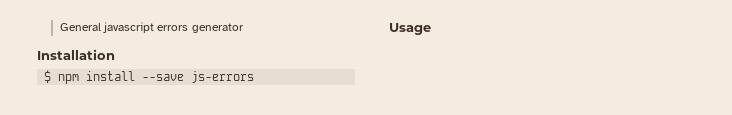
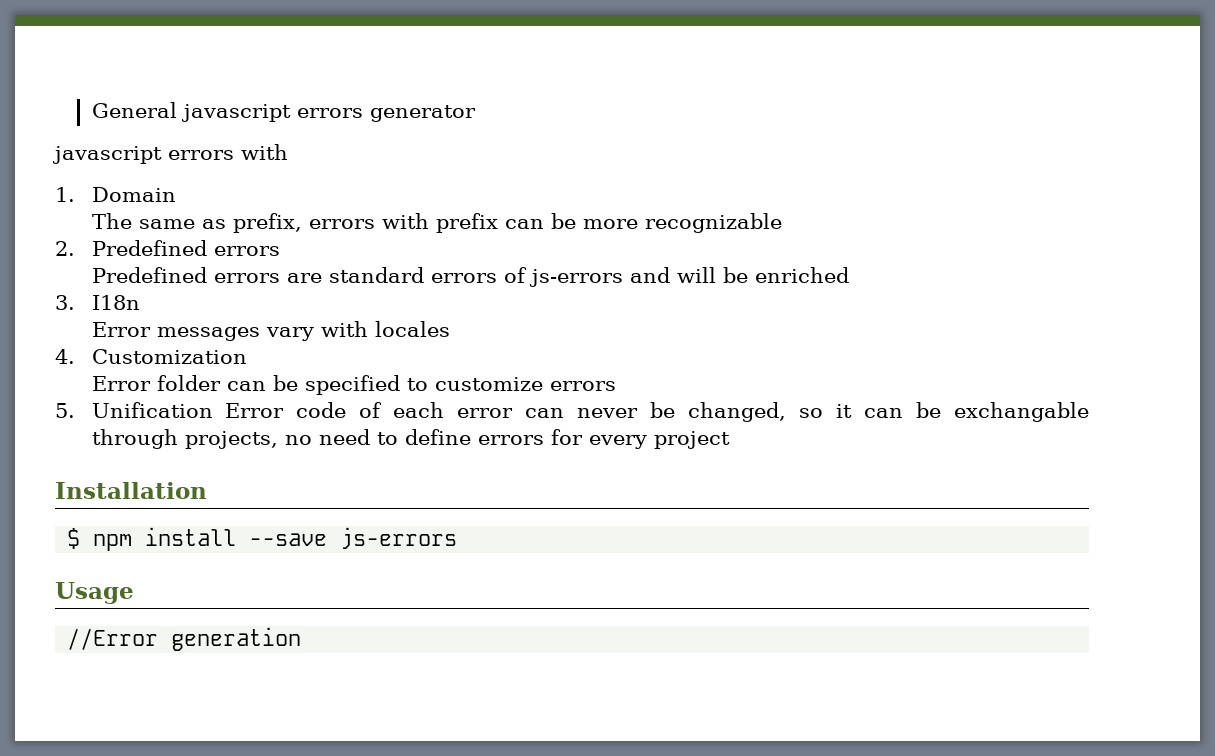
(244, 28) none -> [52,144,288,164] [55,187,176,202] [91,213,782,233] [55,240,280,256] [91,267,849,287] [55,295,140,310] [91,321,450,341] [55,349,247,364] [91,375,616,395] [55,402,1090,422] [91,429,730,449] // javascript errors with // 1. Domain // The same as prefix, errors with prefix can be more recognizable // 2. Predefined errors // Predefined errors are standard errors of js-errors and will be enriched // 3. I18n // Error messages vary with locales // 4. Customization // Error folder can be specified to customize errors // 5. Unification Error code of each error can never be changed, so it can be exchangable through projects, no need to define errors for every project
(431, 29) none -> [67,627,302,651] // //Error generation

